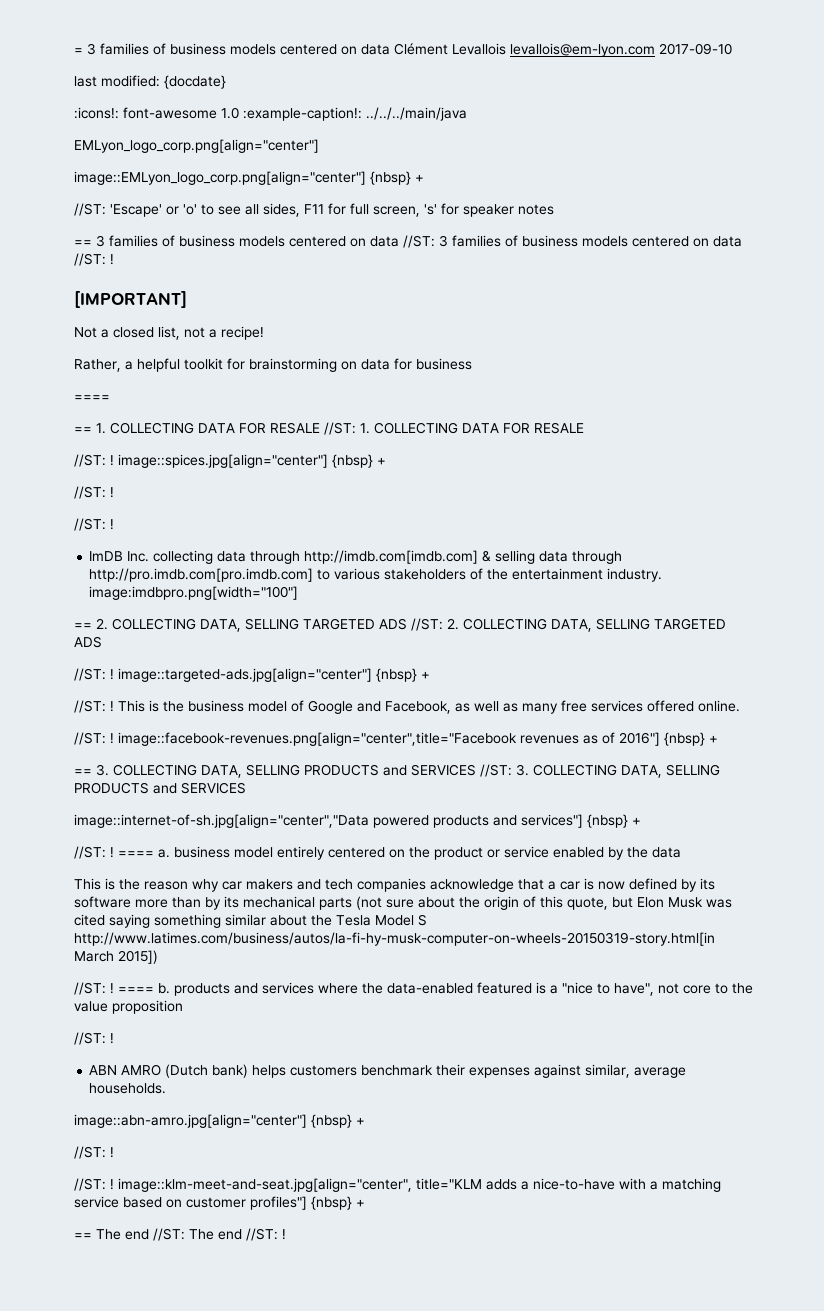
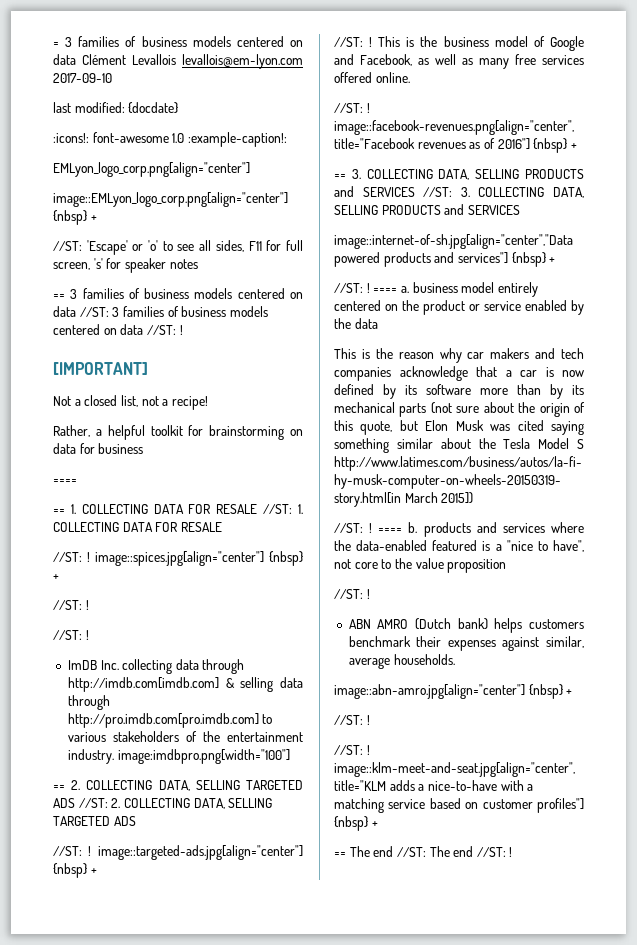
[366,107,467,121] ../../../main/java -> (287, 139) none

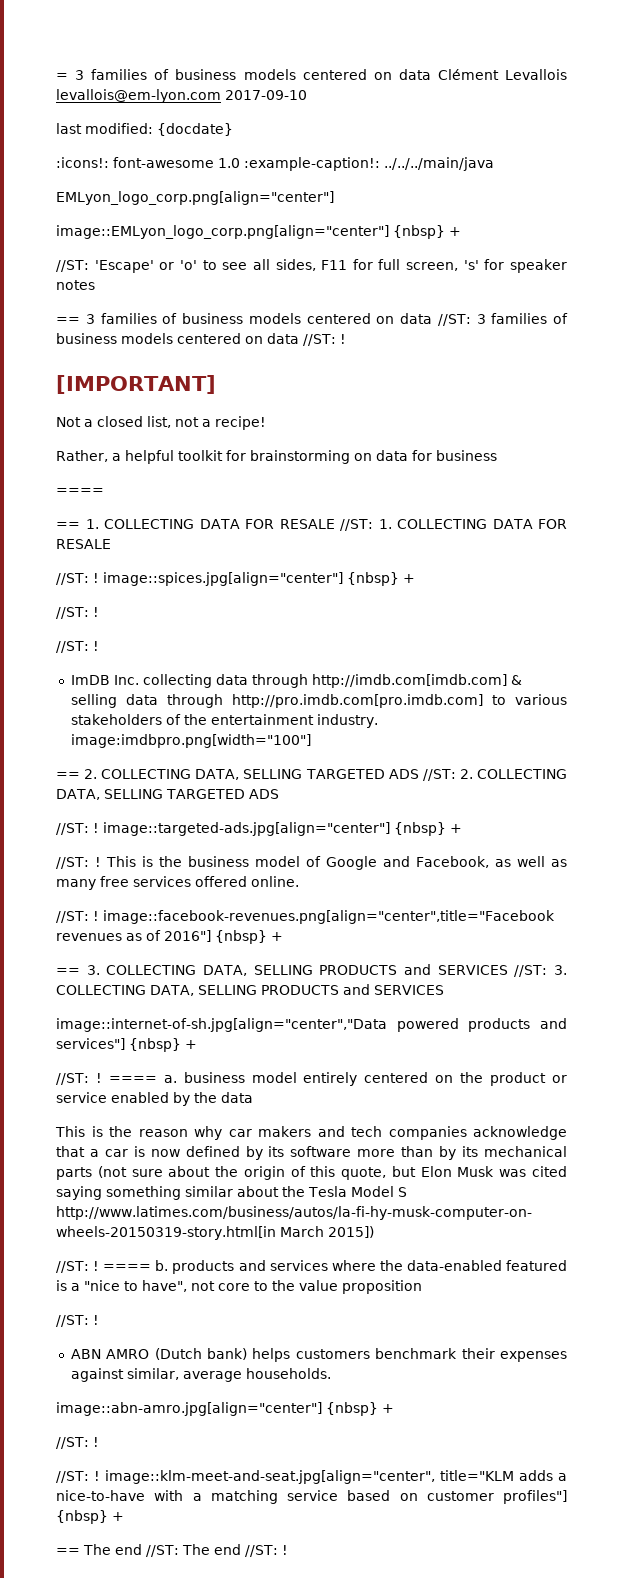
(287, 139) none -> [384,157,494,171] ../../../main/java

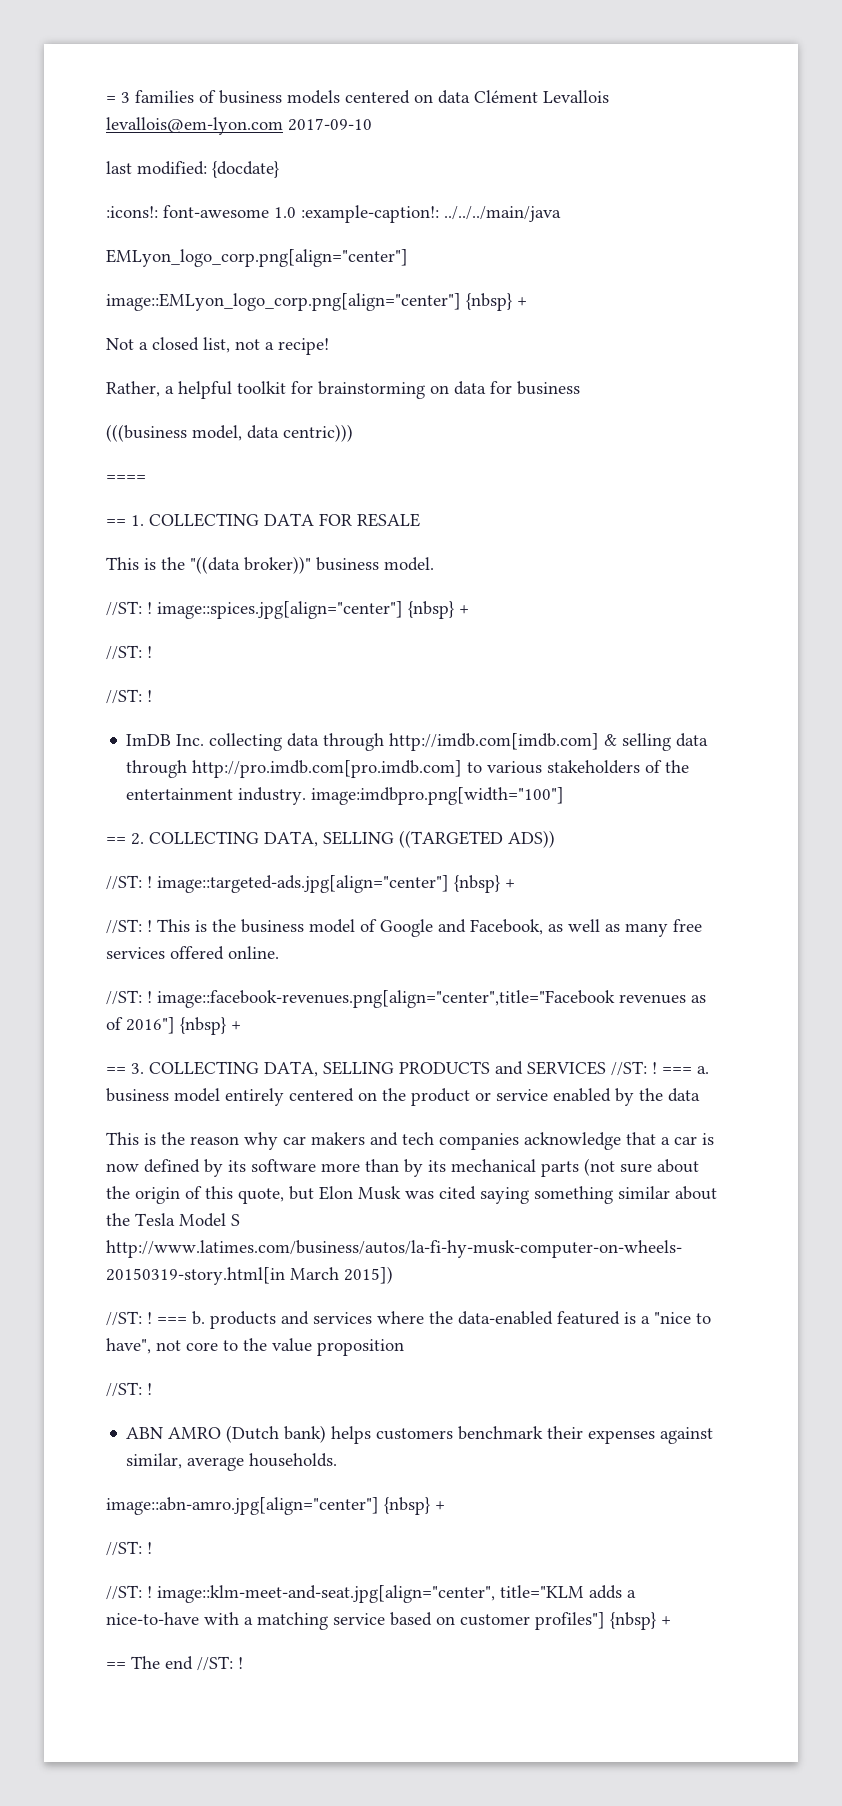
[56,259,567,273] [56,280,95,290] [56,313,568,326] [56,333,346,346] [56,375,216,394] // //ST: 'Escape' or 'o' to see all sides, F11 for full screen, 's' for speaker notes // == 3 families of business models centered on data //ST: 3 families of business models centered on data //ST: ! // [IMPORTANT] -> (527, 301) none
(497, 455) none -> [106,424,353,442] // (((business model, data centric)))
[340,519,567,531] [56,539,111,549] //ST: 1. COLLECTING DATA FOR RESALE -> [106,556,434,574] // This is the "((data broker))" business model.
[305,769,567,781] [56,789,279,800] TARGETED ADS //ST: 2. COLLECTING DATA, SELLING TARGETED ADS -> [399,830,555,848] ((TARGETED ADS))
[554,965,567,975] [56,984,444,996] [56,1018,567,1032] [56,1038,197,1052] [56,1073,157,1085] 3. COLLECTING DATA, SELLING PRODUCTS and SERVICES // image::internet-of-sh.jpg[align="center","Data powered products and services"] {nbsp} + // //ST: ! ==== -> [652,1062,692,1074] ! ===
[103,1264,152,1271] ==== -> [157,1317,187,1324] ===
[181,1544,278,1557] The end //ST: -> (233, 1663) none

